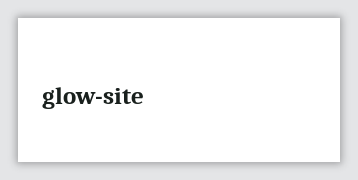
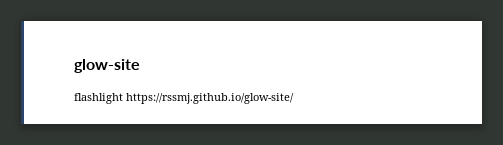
(144, 98) none -> [74,93,294,104] // flashlight https://rssmj.github.io/glow-site/

